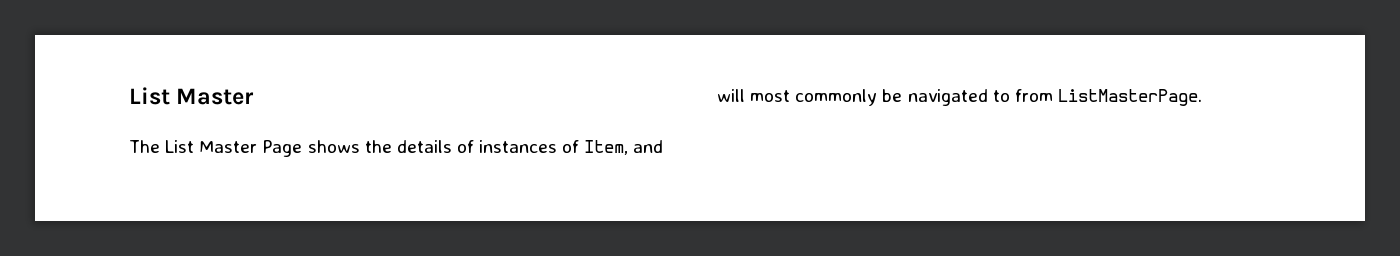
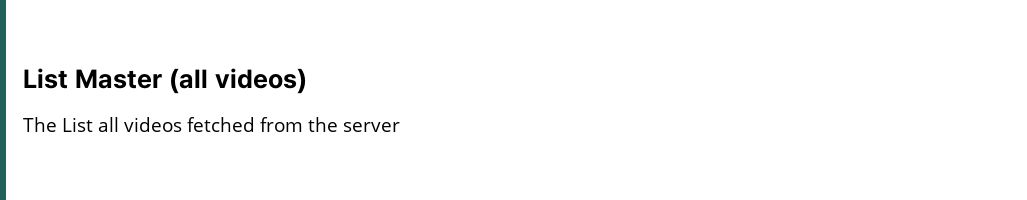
[129,87,255,105] List Master -> [23,68,308,94] List Master (all videos)
[199,140,664,157] [717,89,1202,106] Master Page shows the details of instances of Item, and will most commonly be navigated to from ListMasterPage. -> [98,117,400,132] all videos fetched from the server

